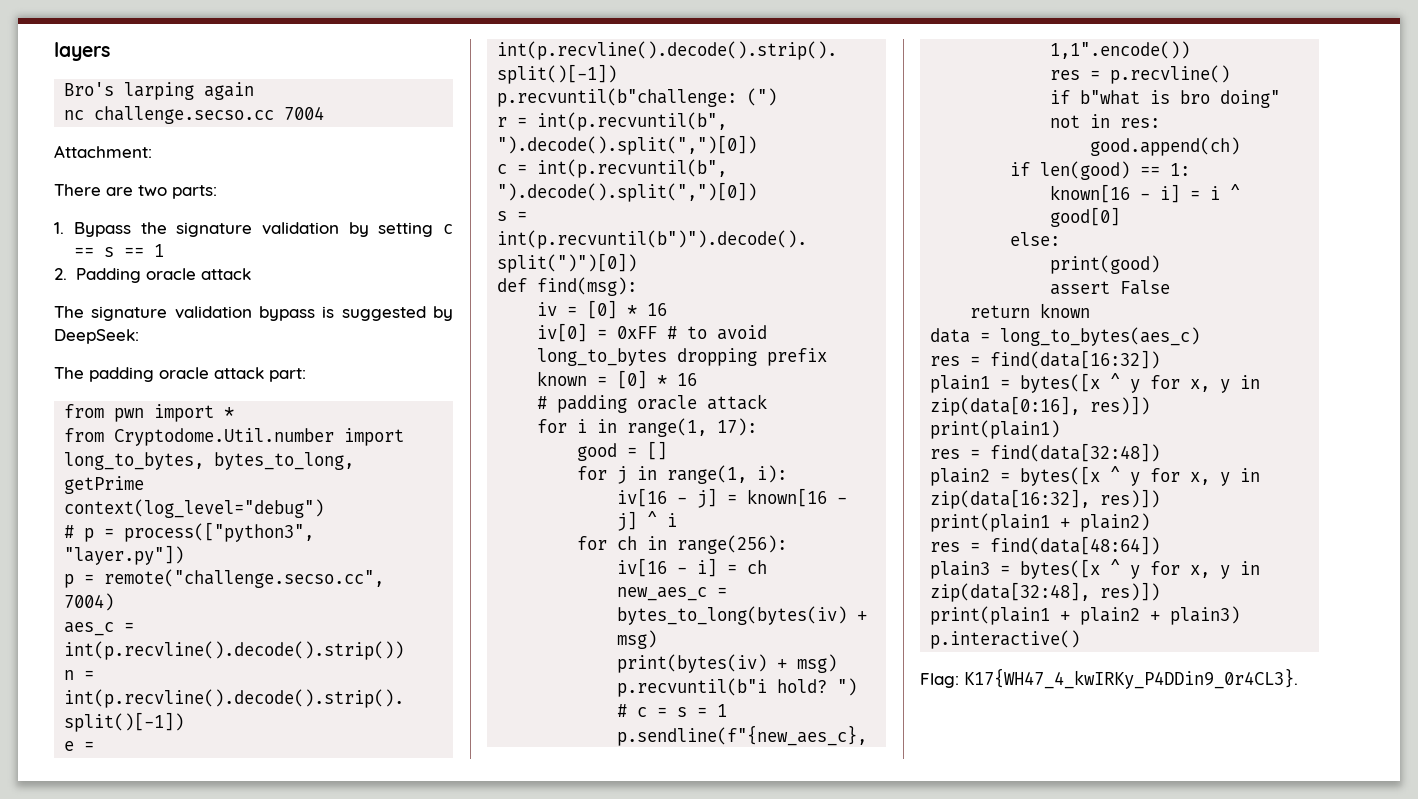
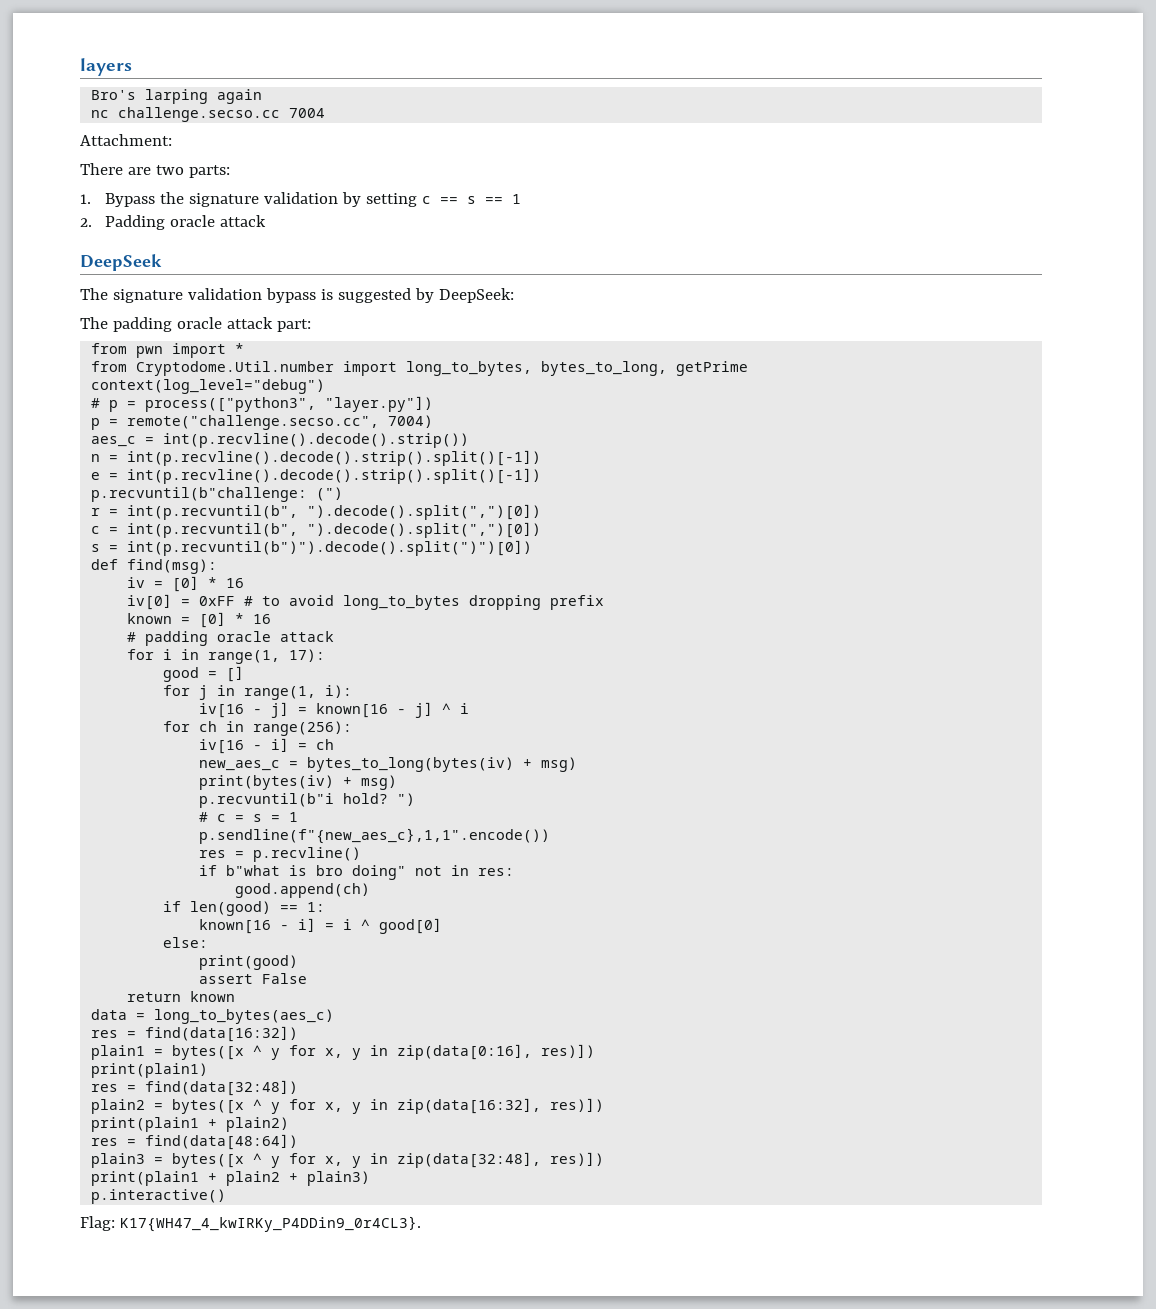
(251, 274) none -> [80,254,162,271] // DeepSeek

